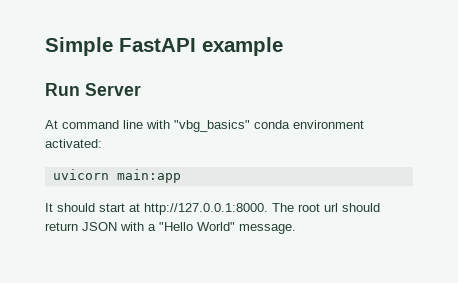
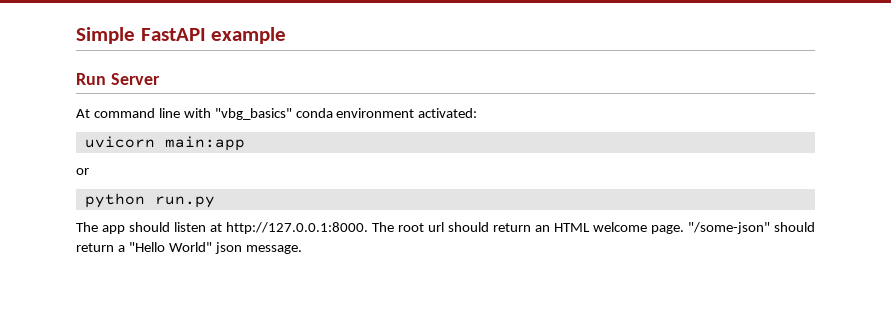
[45,203,125,212] It should start -> [76,168,89,175] [84,193,215,208] [76,222,206,234] or // python run.py // The app should listen
[82,222,144,231] JSON with -> [535,222,815,234] [76,243,114,252] an HTML welcome page. "/some-json" should return
(235, 226) none -> [214,242,242,254] json

